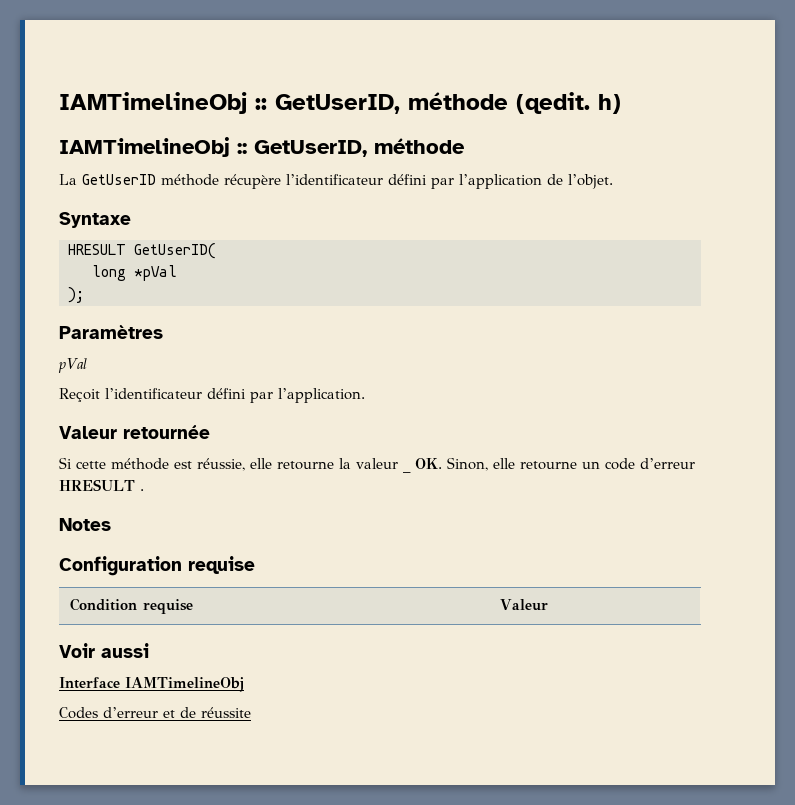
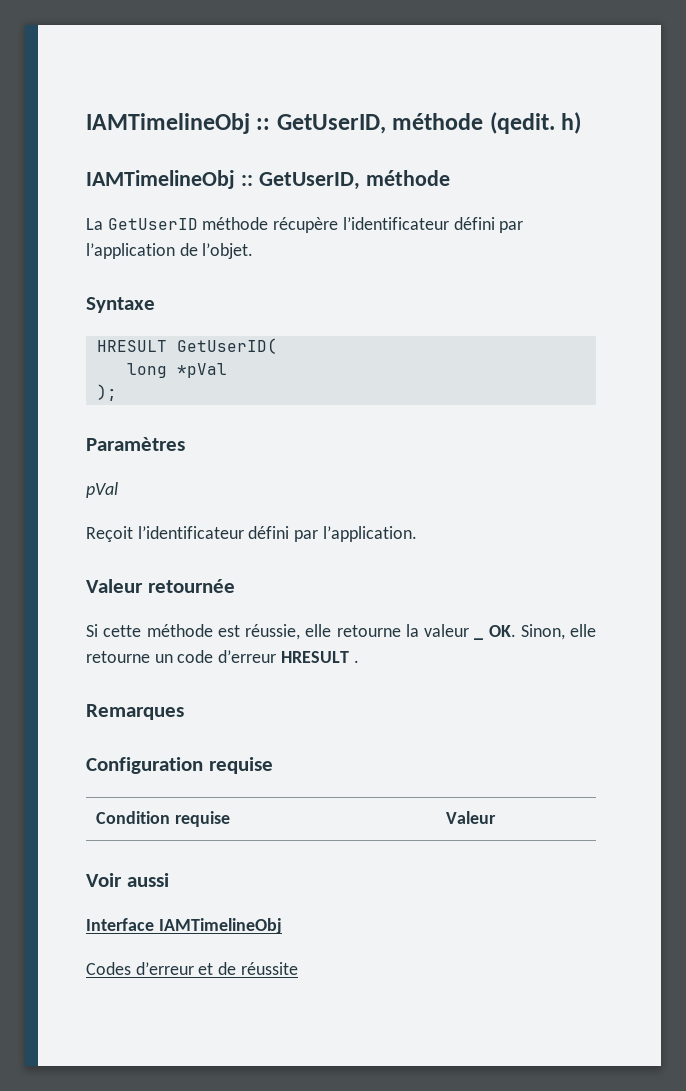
[59,518,111,531] Notes -> [86,704,184,720] Remarques

